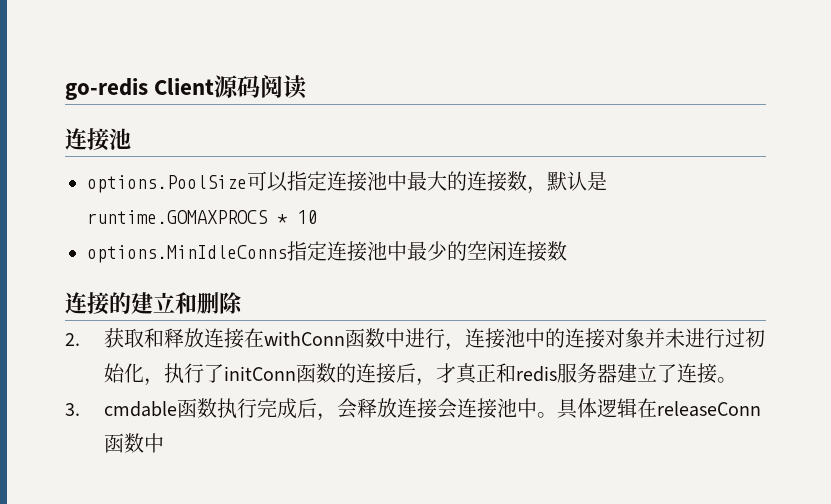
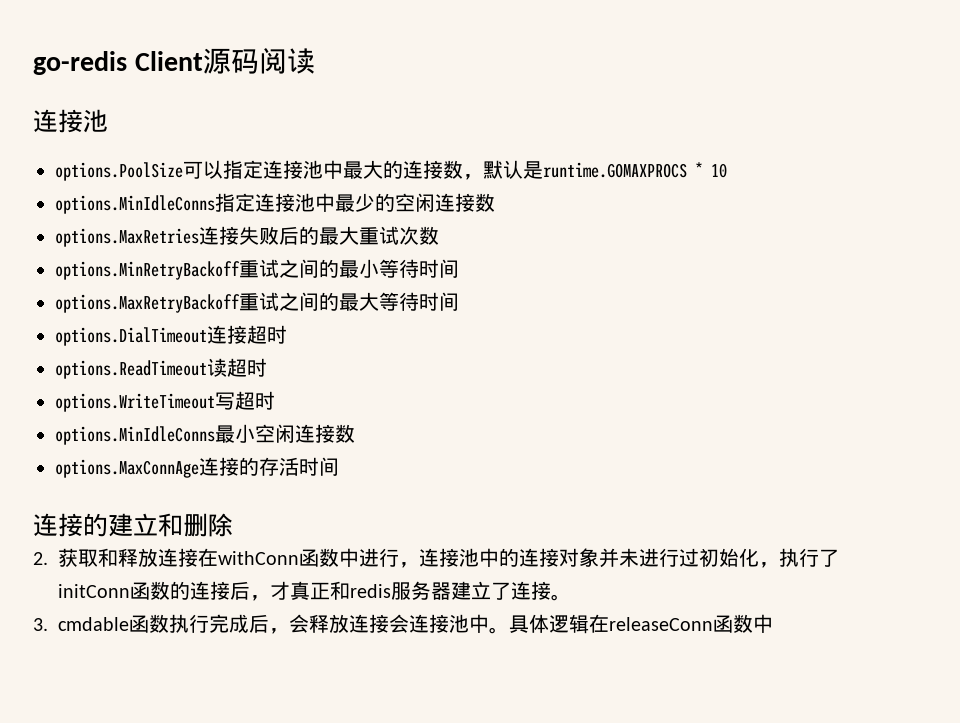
(567, 251) none -> [55,226,439,247] [55,259,459,280] [55,292,459,313] [55,325,287,346] [55,358,267,379] [55,391,275,412] [55,424,355,445] [55,457,339,478] // options.MaxRetries连接失败后的最大重试次数 // options.MinRetryBackoff重试之间的最小等待时间 // options.MaxRetryBackoff重试之间的最大等待时间 // options.DialTimeout连接超时 // options.ReadTimeout读超时 // options.WriteTimeout写超时 // options.MinIdleConns最小空闲连接数 // options.MaxConnAge连接的存活时间

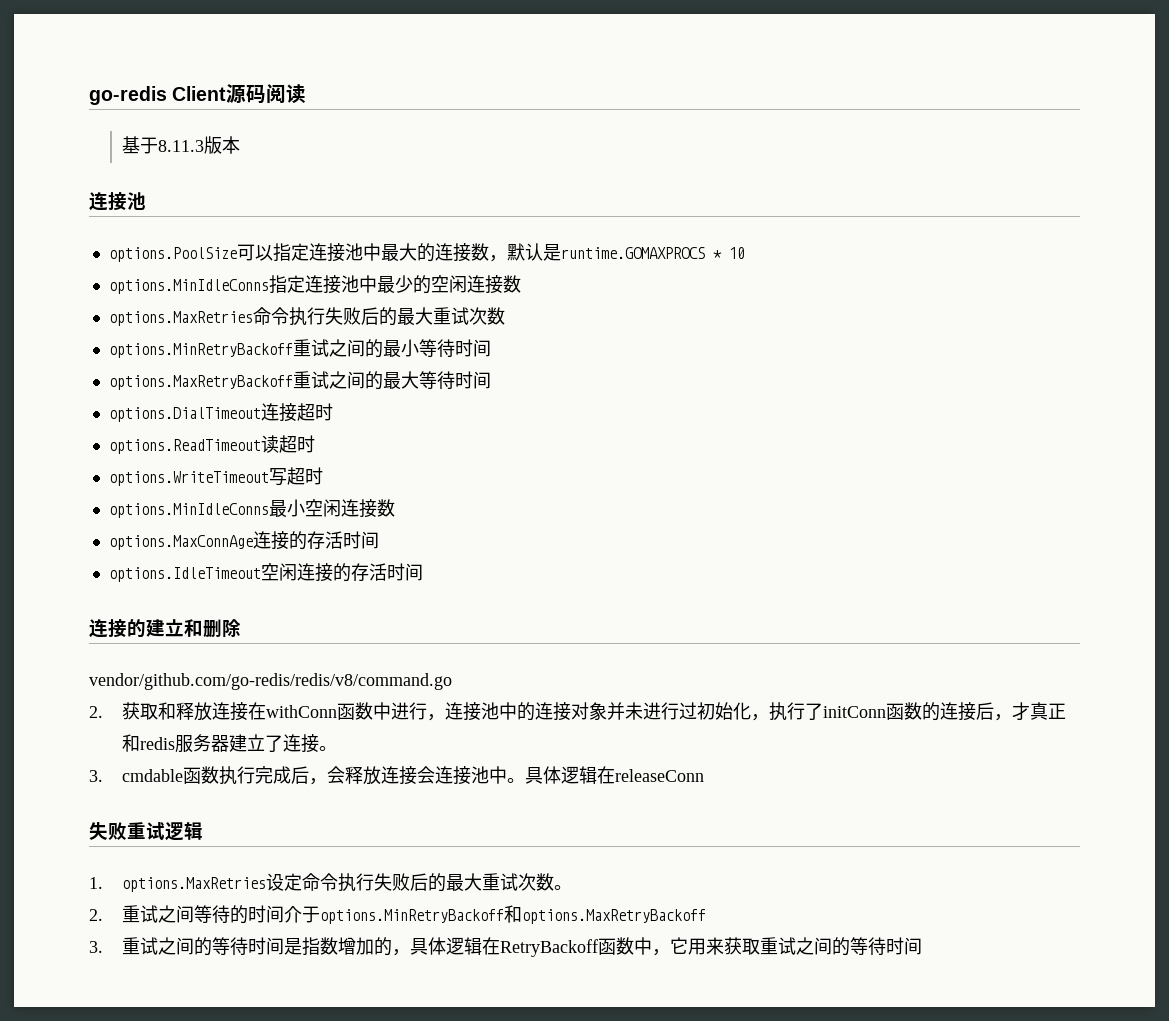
(315, 61) none -> [122,136,241,154] // 基于8.11.3版本
[199,226,239,245] 连接 -> [252,307,325,326] 命令执行
(339, 466) none -> [108,563,423,582] // options.IdleTimeout空闲连接的存活时间
(233, 525) none -> [89,673,452,690] // vendor/github.com/go-redis/redis/v8/command.go
[713,614,774,633] 函数中 -> [89,822,203,841] [89,873,573,892] [89,905,707,924] [89,937,923,957] // 失败重试逻辑 // 1. options.MaxRetries设定命令执行失败后的最大重试次数。 // 2.重试之间等待的时间介于options.MinRetryBackoff和options.MaxRetryBackoff // 3.重试之间的等待时间是指数增加的，具体逻辑在RetryBackoff函数中，它用来获取重试之间的等待时间

